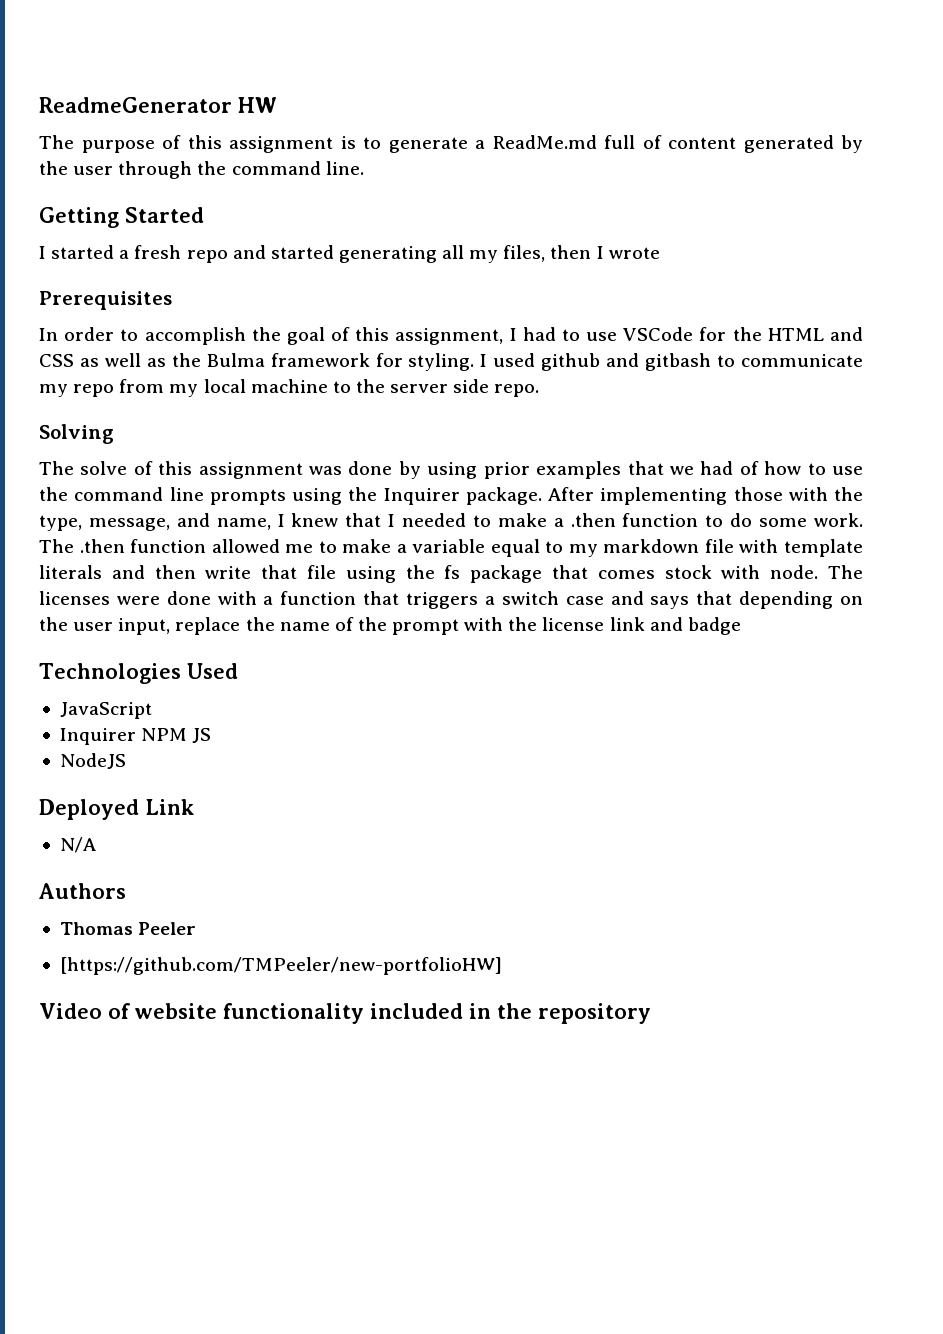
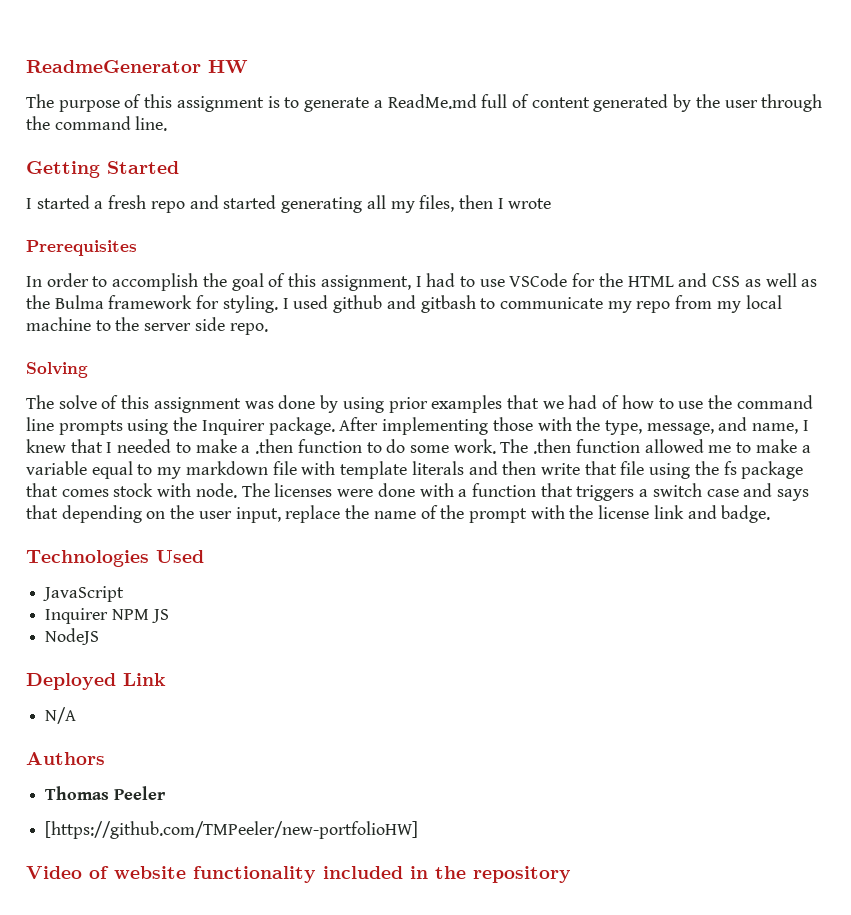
[687,617,741,635] badge -> [721,505,771,523] badge.

